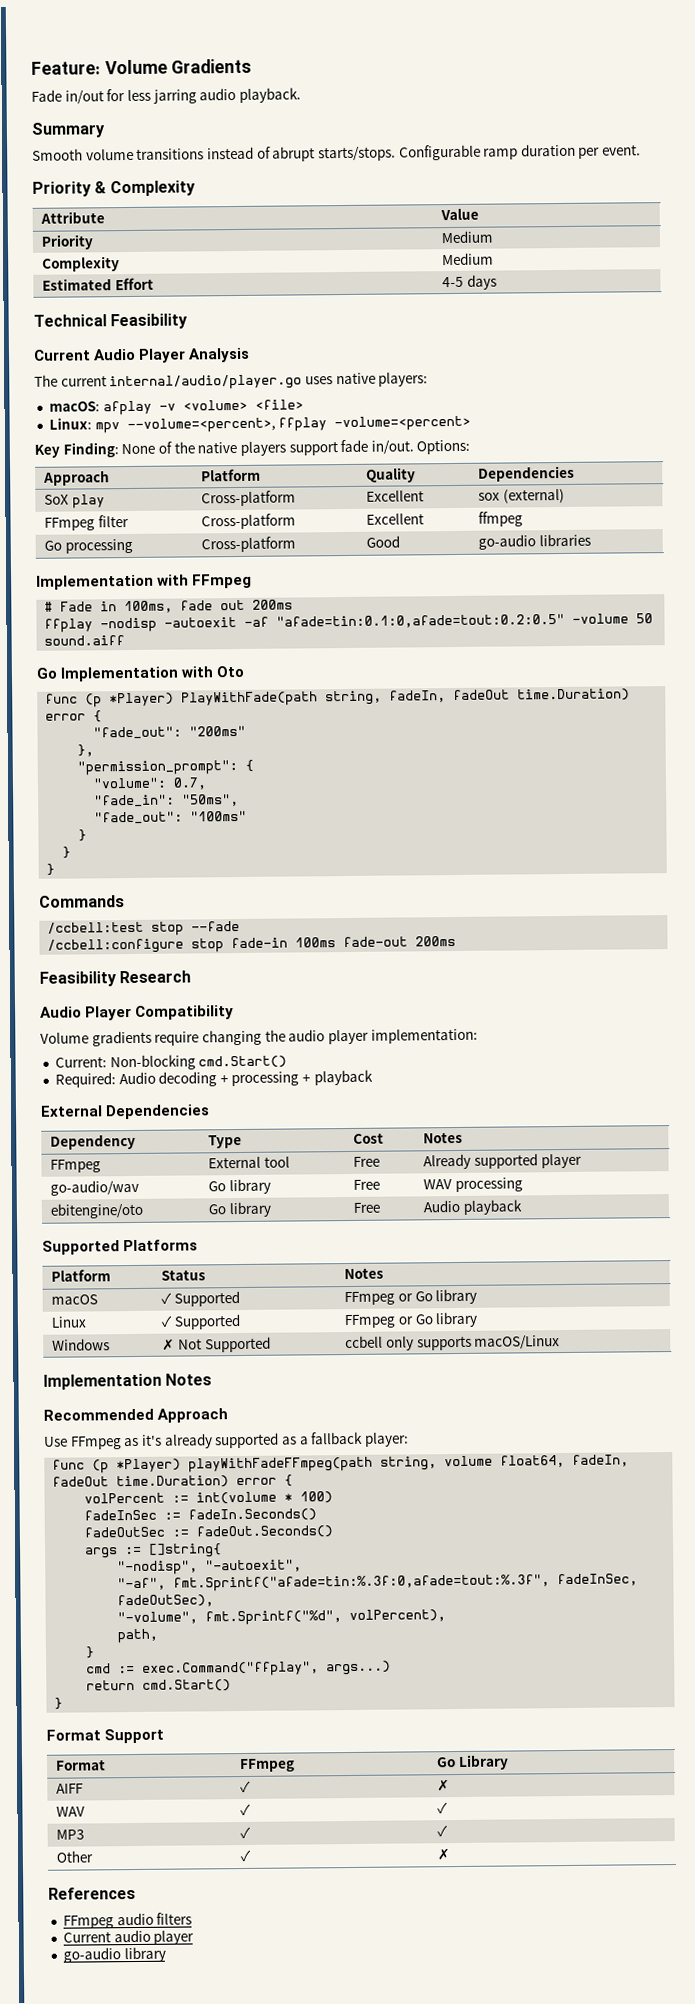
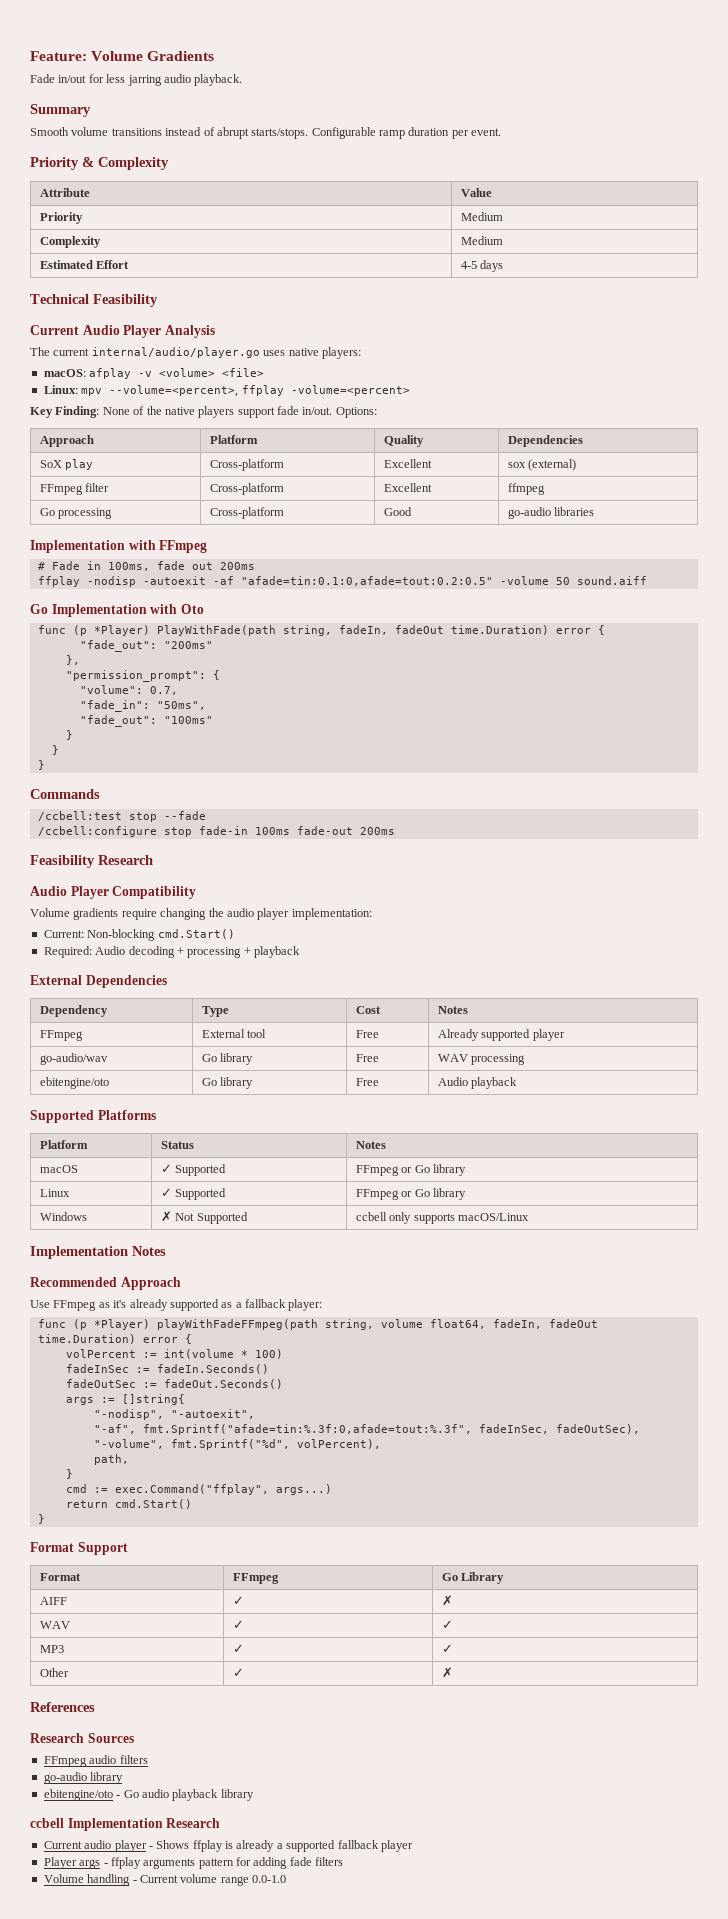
(136, 1893) none -> [30,1733,134,1743] // Research Sources
[62,1929,195,1945] [62,1946,166,1963] Current audio player // go-audio library -> [43,1772,124,1784] [43,1789,254,1801] [30,1818,221,1831] [43,1840,413,1852] [43,1857,344,1869] [43,1874,286,1886] go-audio library // ebitengine/oto - Go audio playback library // ccbell Implementation Research // Current audio player - Shows ffplay is already a supported fallback player // Player args - ffplay arguments pattern for adding fade filters // Volume handling - Current volume range 0.0-1.0

